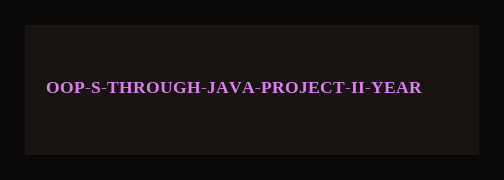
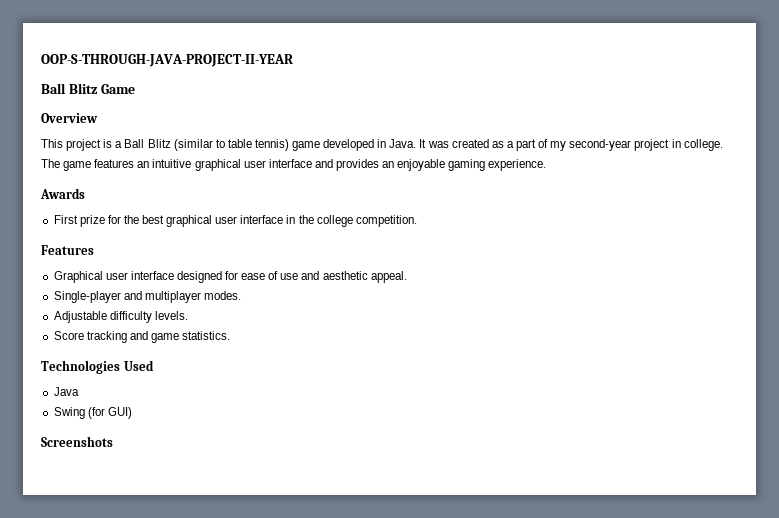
(422, 87) none -> [41,83,136,94] [41,113,98,123] [41,139,723,151] [41,159,547,171] [40,188,85,199] [53,215,417,227] [41,245,94,255] [53,271,407,283] [53,291,241,303] [53,311,188,323] [53,331,231,343] [41,360,154,374] [53,387,79,396] [53,407,132,419] [41,436,113,447] // Ball Blitz Game // Overview // This project is a Ball Blitz (similar to table tennis) game developed in Java. It was created as a part of my second-year project in college. The game features an intuitive graphical user interface and provides an enjoyable gaming experience. // Awards // First prize for the best graphical user interface in the college competition. // Features // Graphical user interface designed for ease of use and aesthetic appeal. // Single-player and multiplayer modes. // Adjustable difficulty levels. // Score tracking and game statistics. // Technologies Used // Java // Swing (for GUI) // Screenshots

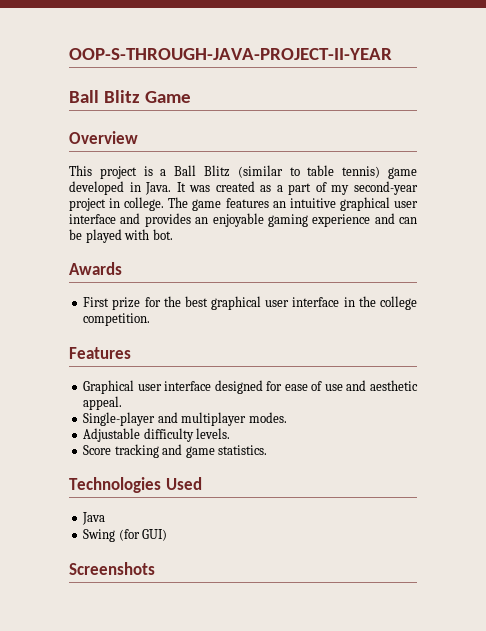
[488,159,547,171] experience. -> [312,213,417,227] [69,229,173,243] experience and can be played with bot.

